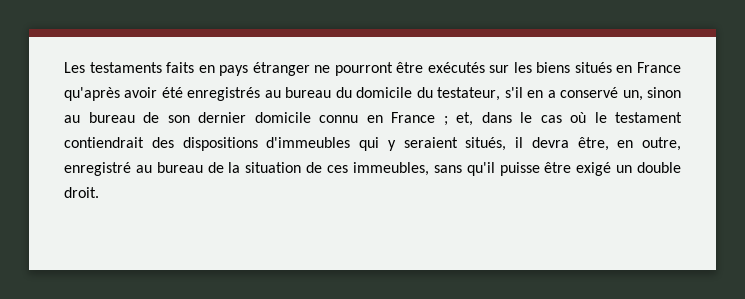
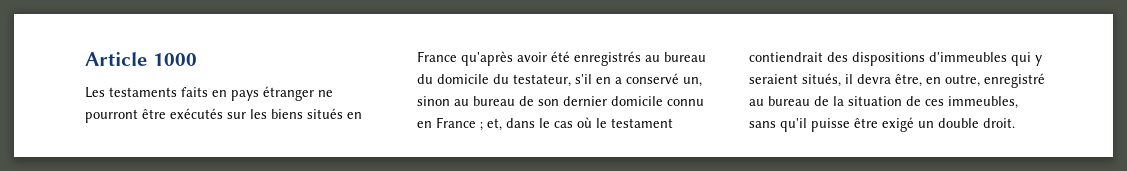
(64, 67) none -> [85,52,197,66] Article 1000 //

